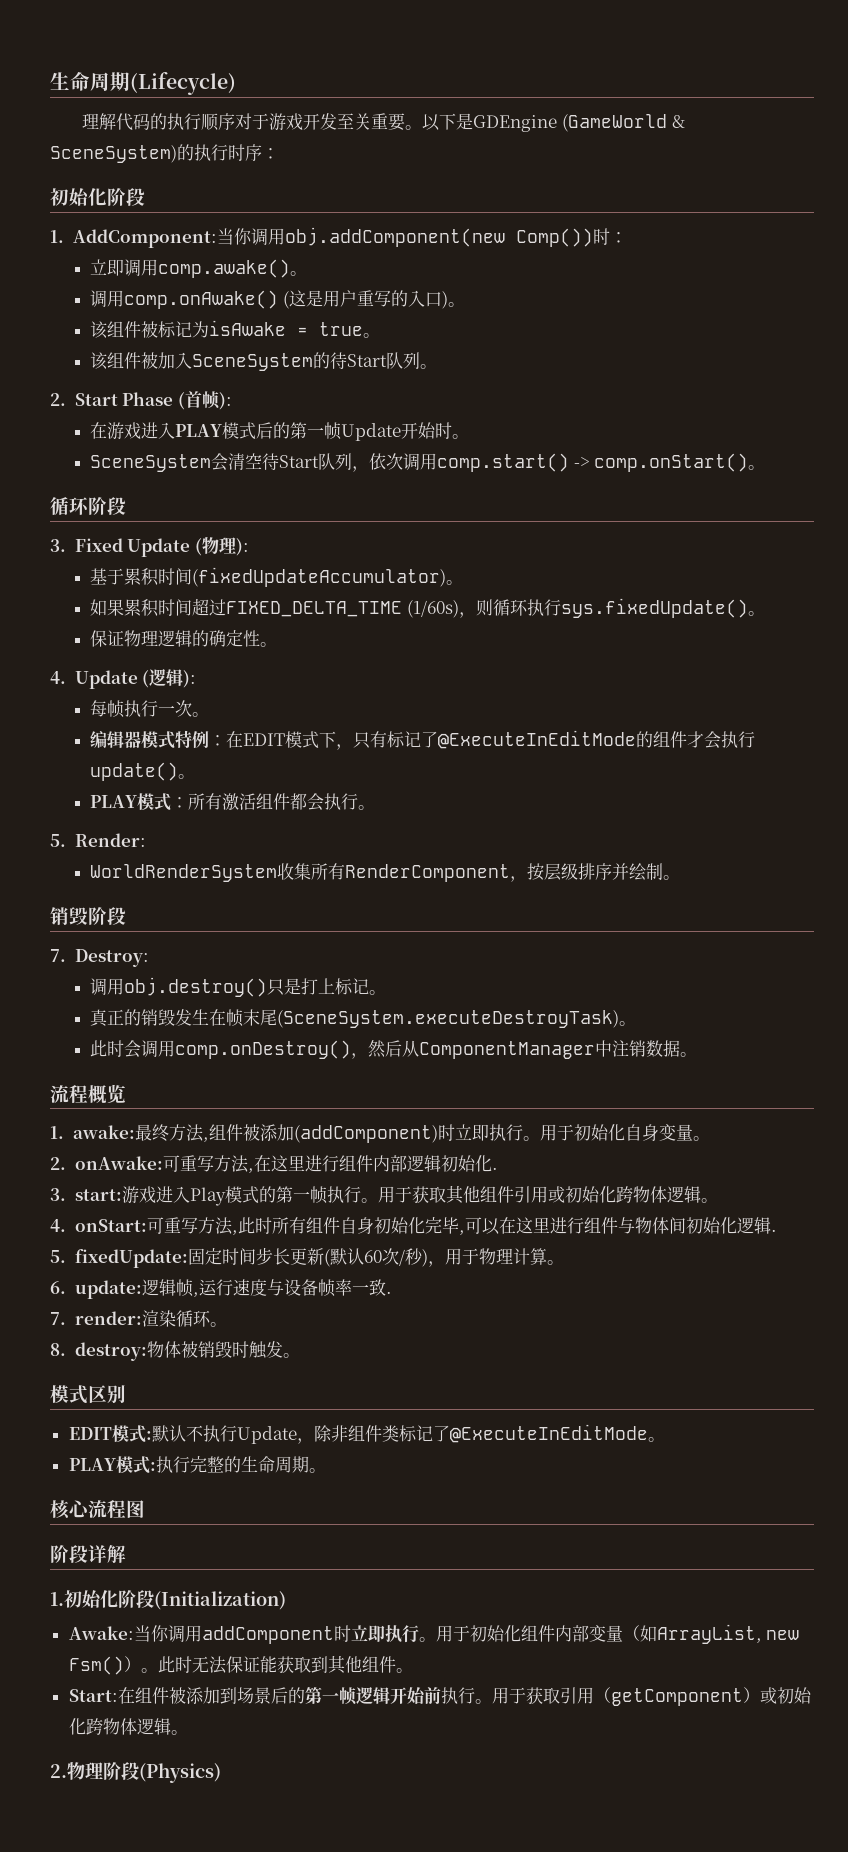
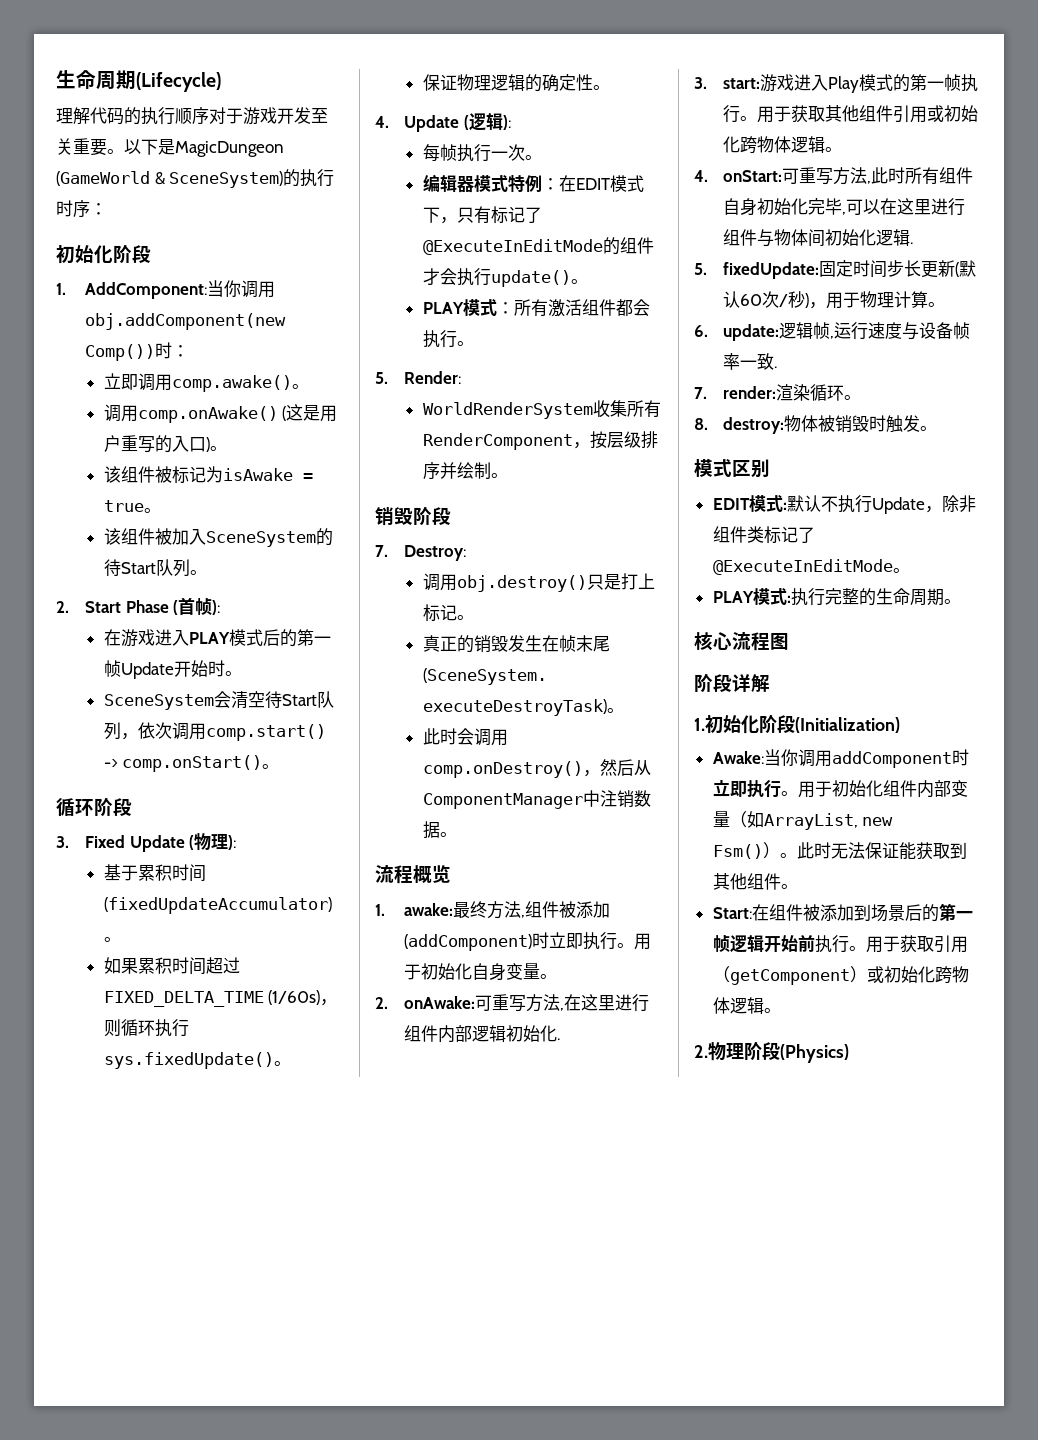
[473,115,558,132] GDEngine -> [175,141,284,157] MagicDungeon

